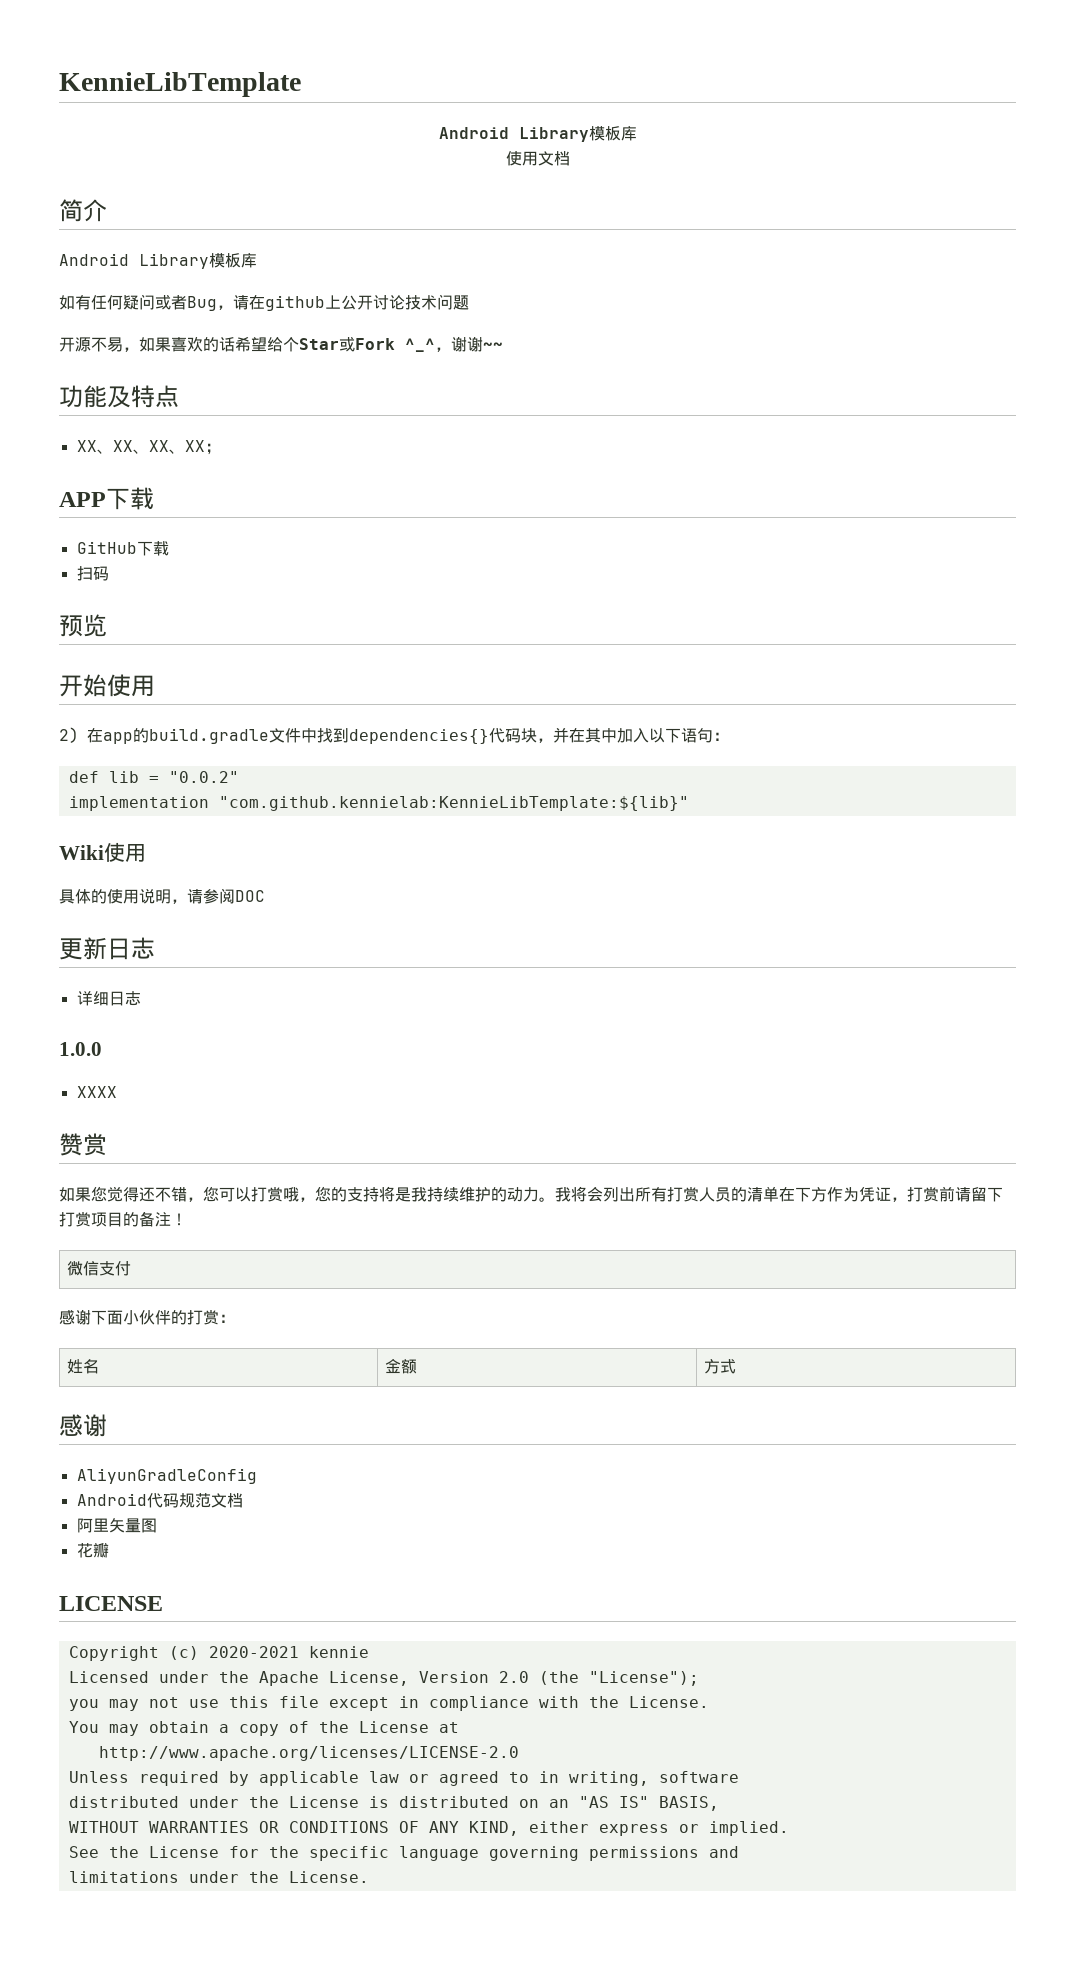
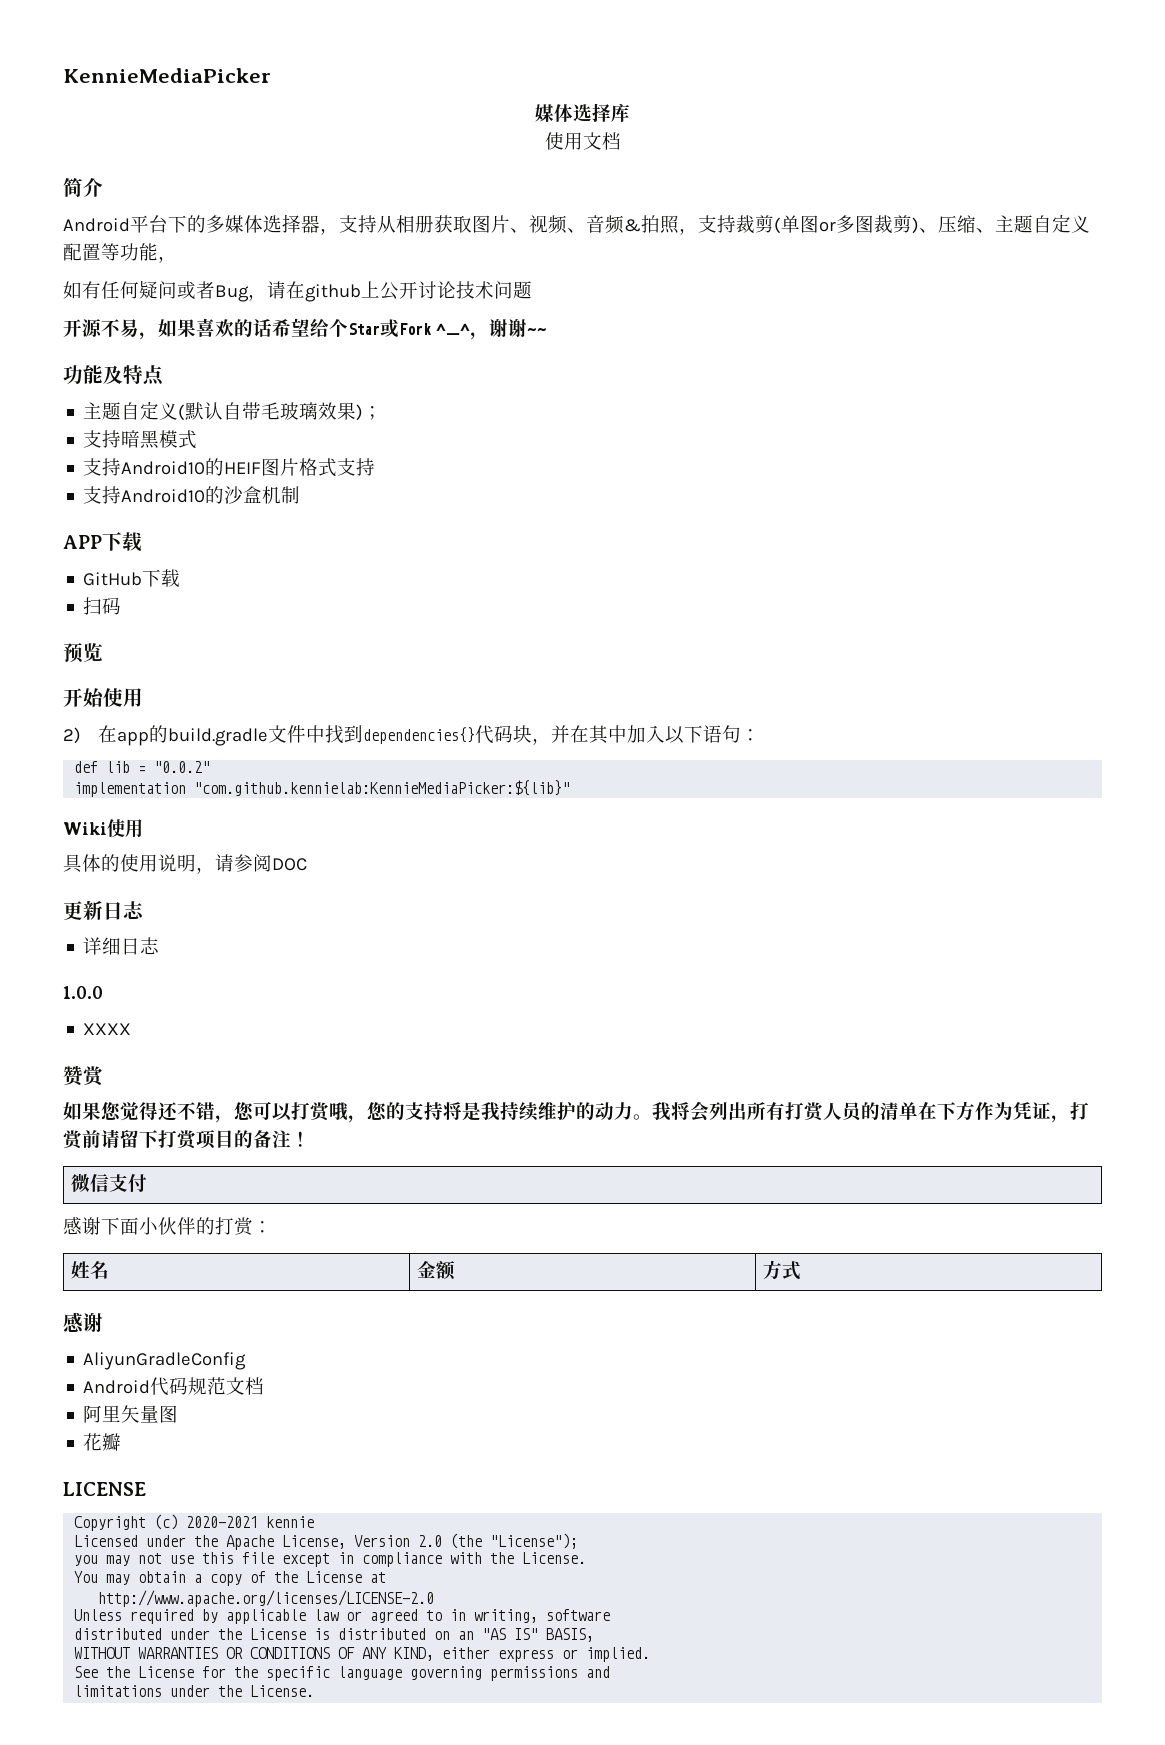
[59,72,301,97] [438,126,621,142] KennieLibTemplate // Android Library模板 -> [63,68,271,83] [535,103,611,122] KennieMediaPicker // 媒体选择
[139,253,257,269] Library模板库 -> [130,214,1090,235] [63,243,177,263] 平台下的多媒体选择器，支持从相册获取图片、视频、音频&拍照，支持裁剪(单图or多图裁剪)、压缩、主题自定义配置等功能，
[76,440,221,455] XX、XX、XX、XX； -> [83,401,383,421] [83,430,198,449] [83,458,376,477] [83,486,301,504] 主题自定义(默认自带毛玻璃效果)； // 支持暗黑模式 // 支持Android10的HEIF图片格式支持 // 支持Android10的沙盒机制
[218,796,689,811] "com.github.kennielab:KennieLibTemplate:${lib}" -> [194,780,571,796] "com.github.kennielab:KennieMediaPicker:${lib}"

